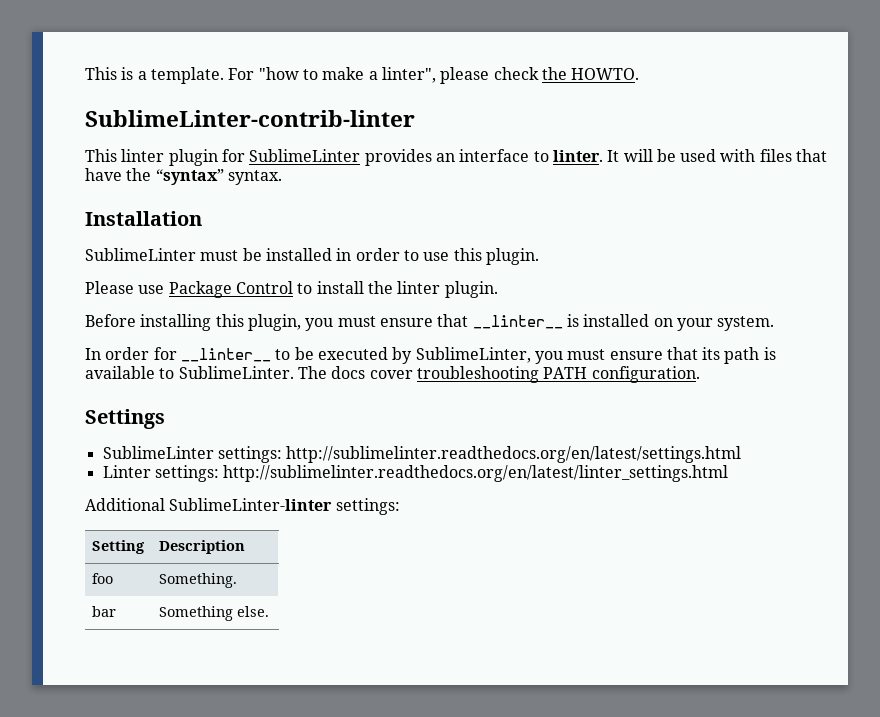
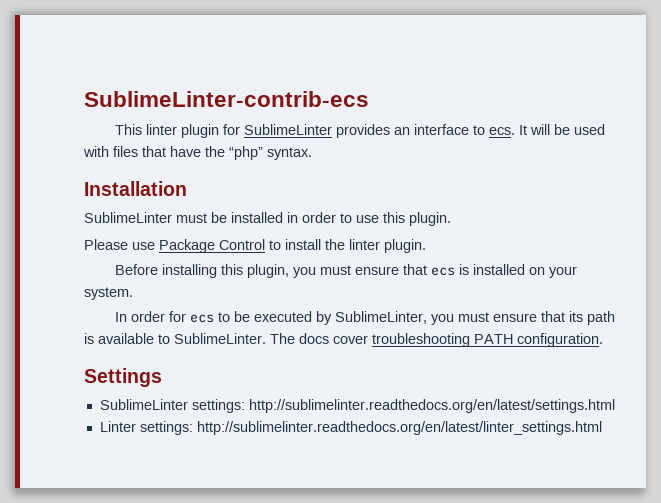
[85,67,640,84] [85,110,415,127] This is a template. For "how to make a linter", please check the HOWTO. // SublimeLinter-contrib-linter -> [84,91,369,107] SublimeLinter-contrib-ecs
[552,150,603,162] linter. -> [488,127,515,135] ecs.
[155,169,224,185] “syntax” -> [229,146,263,160] “php”
[472,315,563,329] __linter__ -> [430,267,455,276] ecs
[180,348,271,362] __linter__ -> [189,314,214,323] ecs
[85,498,400,515] [92,540,146,554] [159,540,246,554] [92,573,114,584] [159,573,238,588] [92,606,117,617] [159,606,270,621] // Additional SublimeLinter-linter settings: // Setting | Description // foo | Something. // bar | Something else. -> (602, 428) none

